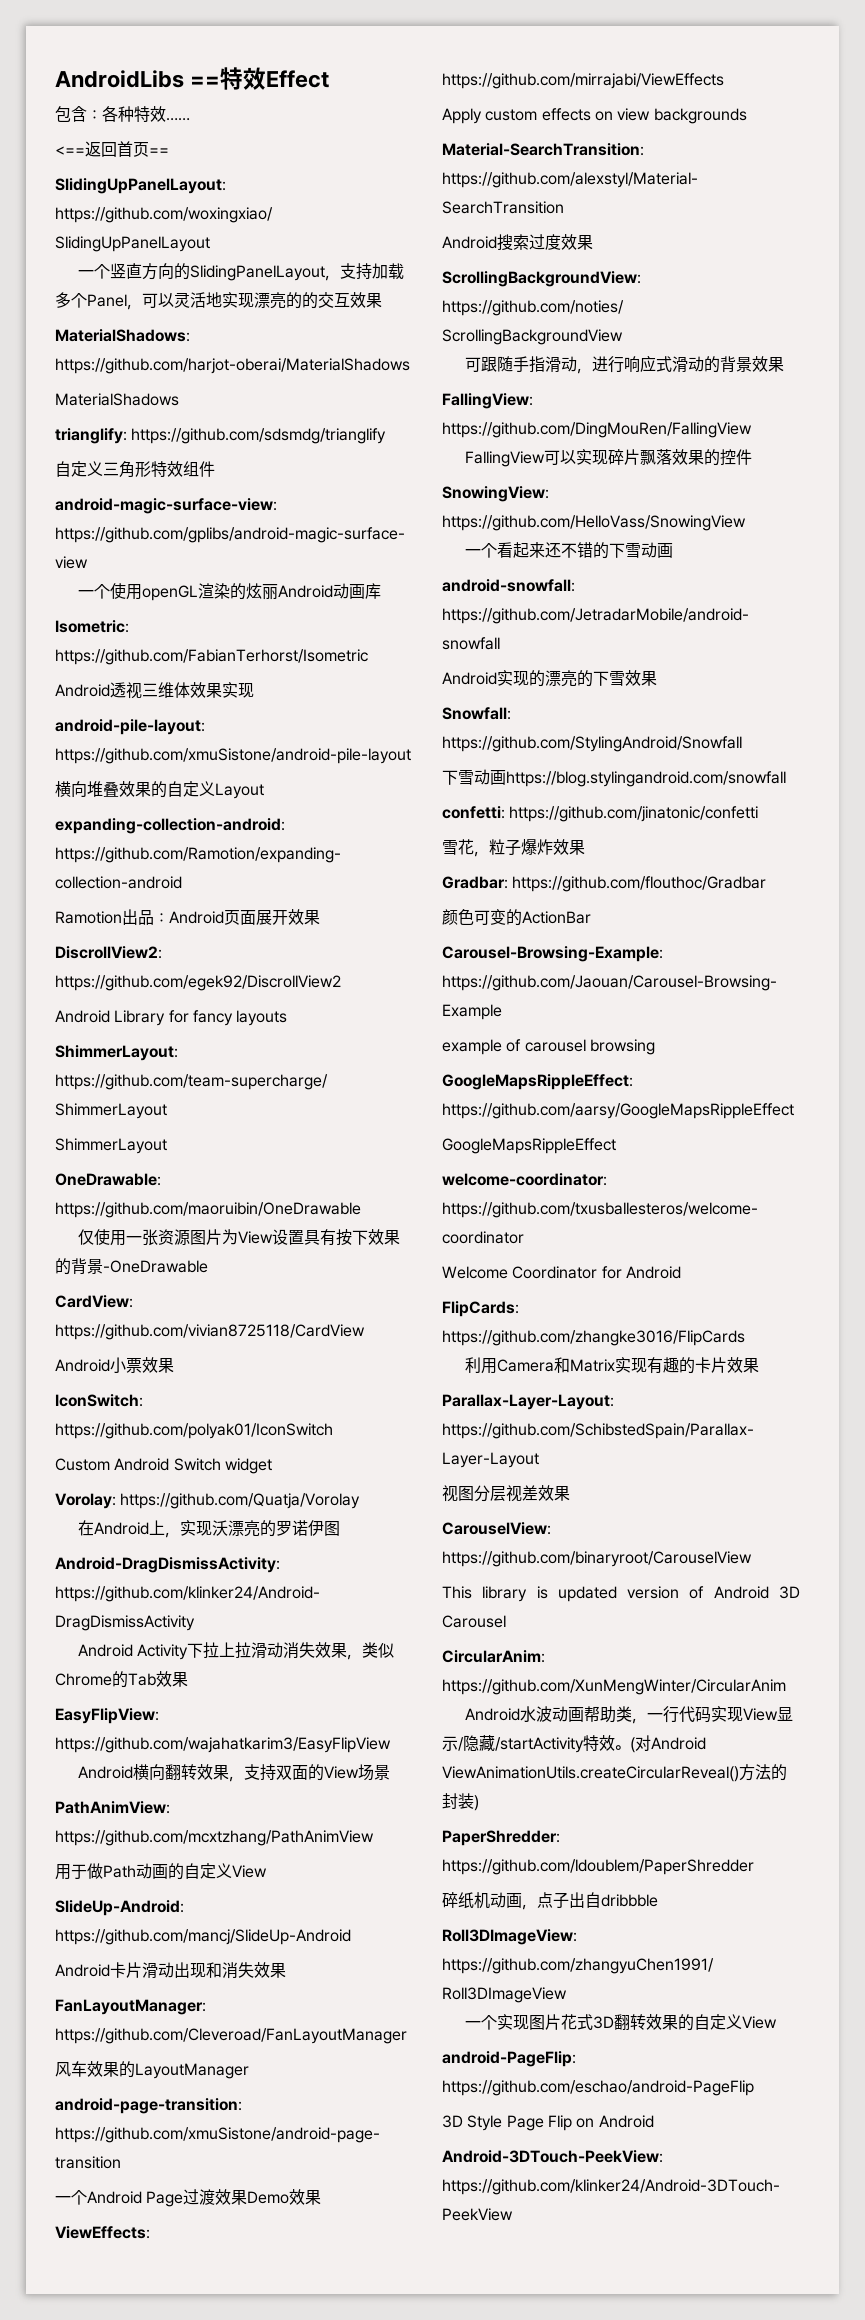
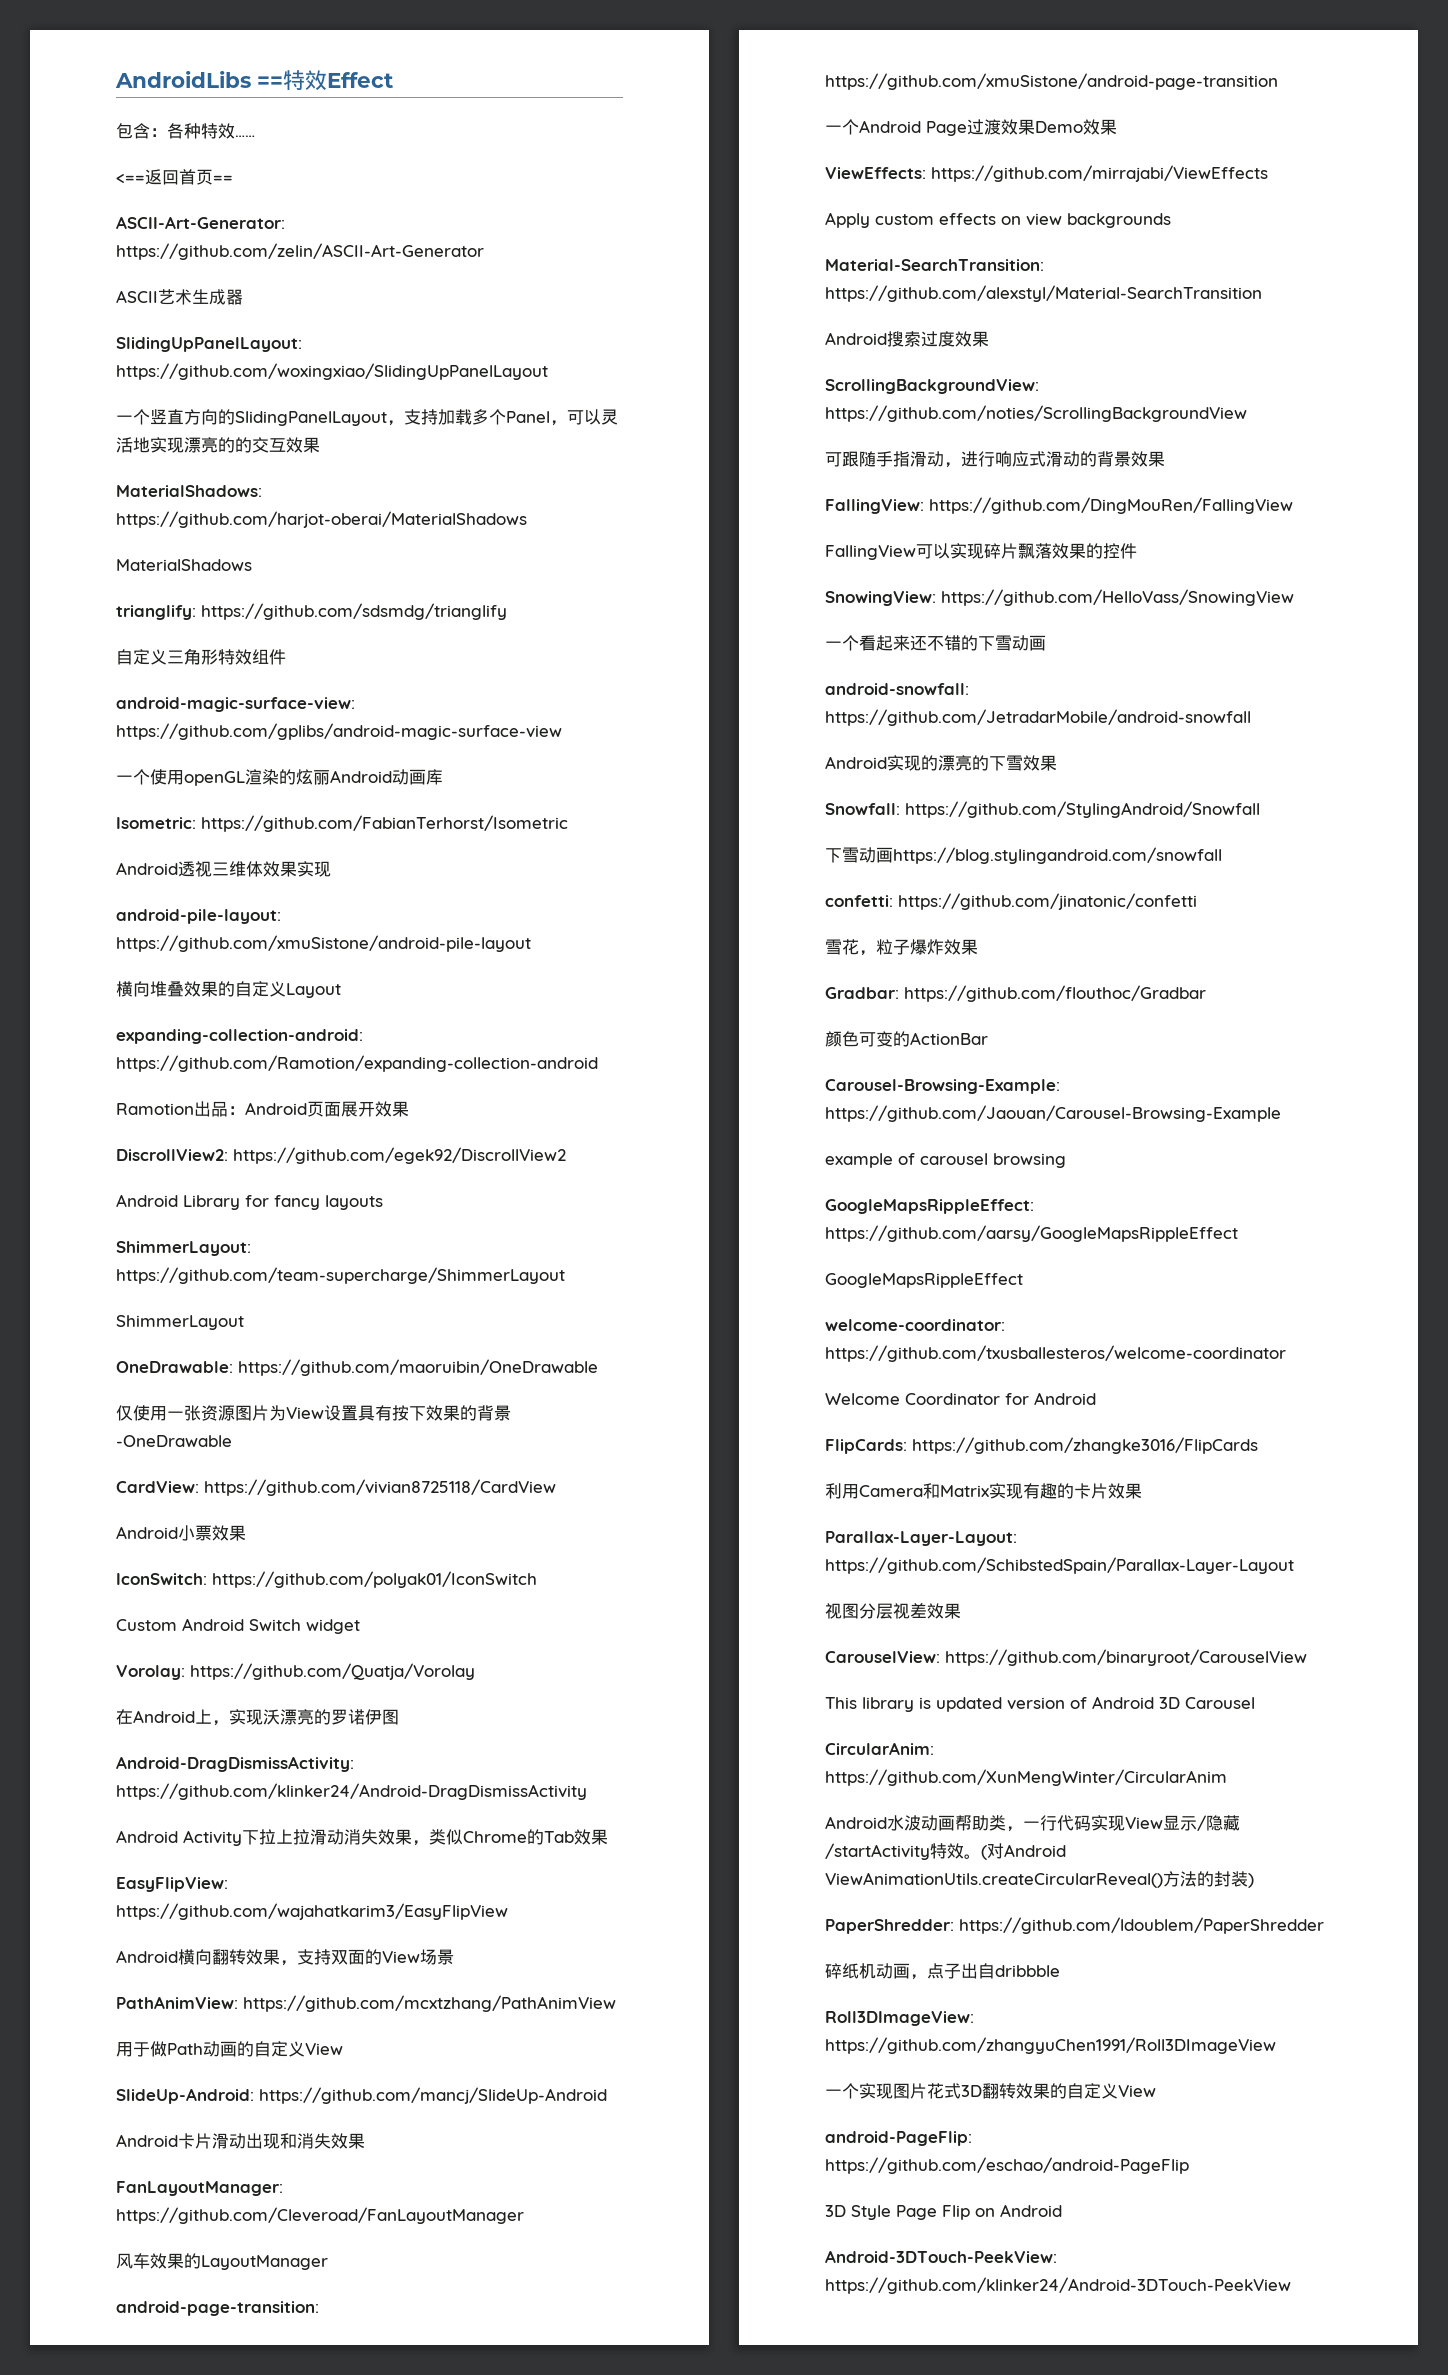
(169, 151) none -> [116,216,285,229] [116,243,484,260] [116,289,243,305] // ASCII-Art-Generator: https://github.com/zelin/ASCII-Art-Generator // ASCII艺术生成器

